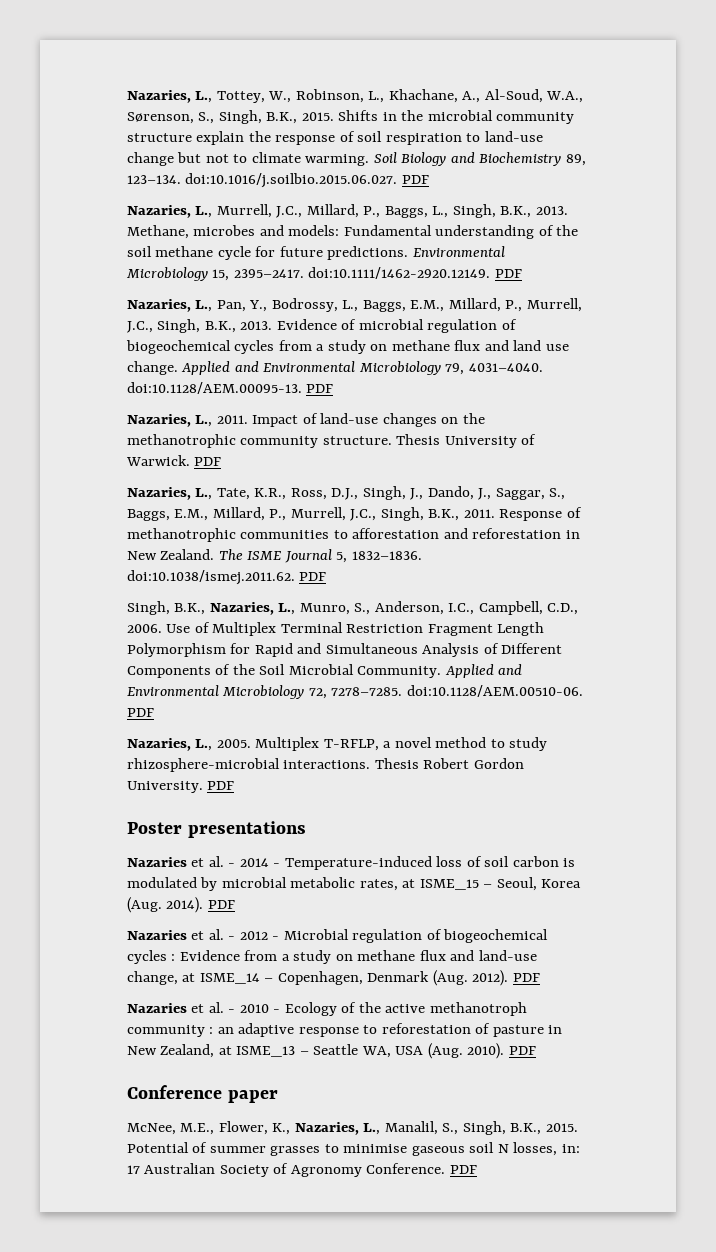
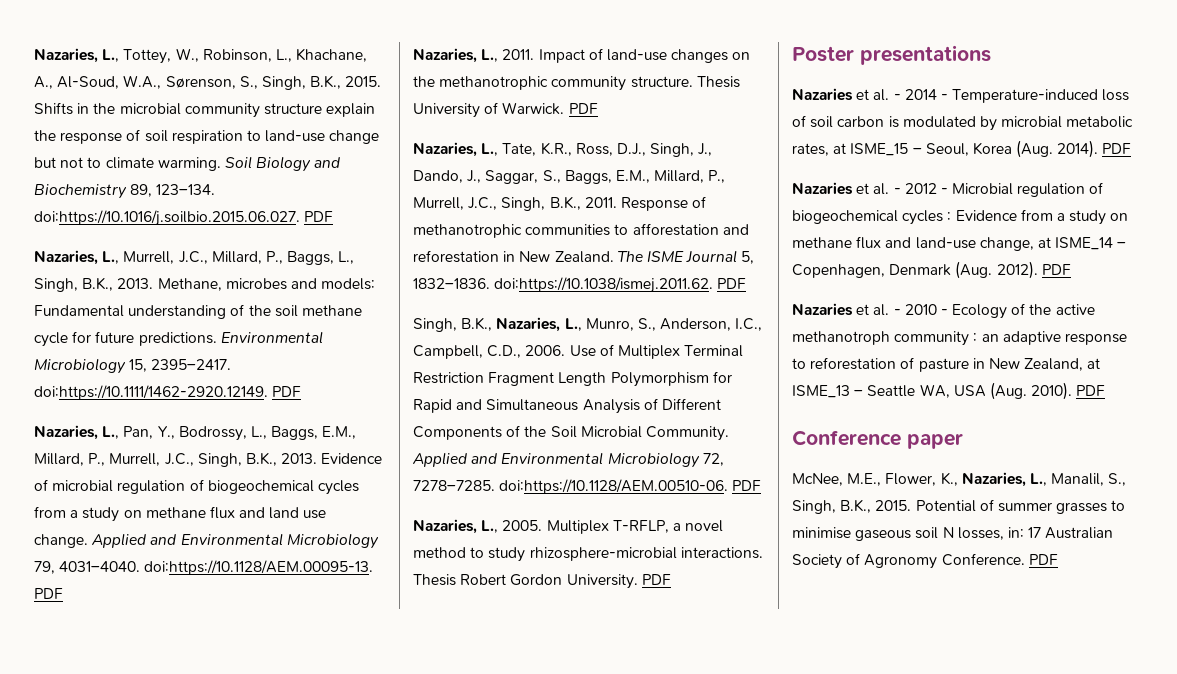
[185,173,398,188] doi:10.1016/j.soilbio.2015.06.027. -> [34,210,300,226] doi:https://10.1016/j.soilbio.2015.06.027.
[308,267,491,279] doi:10.1111/1462-2920.12149. -> [34,385,268,400] doi:https://10.1111/1462-2920.12149.
[127,382,302,394] doi:10.1128/AEM.00095-13. -> [144,560,374,575] doi:https://10.1128/AEM.00095-13.
[127,570,295,585] doi:10.1038/ismej.2011.62. -> [494,277,714,293] doi:https://10.1038/ismej.2011.62.
[406,685,583,697] doi:10.1128/AEM.00510-06. -> [499,479,729,494] doi:https://10.1128/AEM.00510-06.

